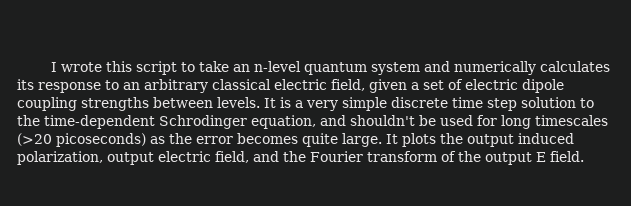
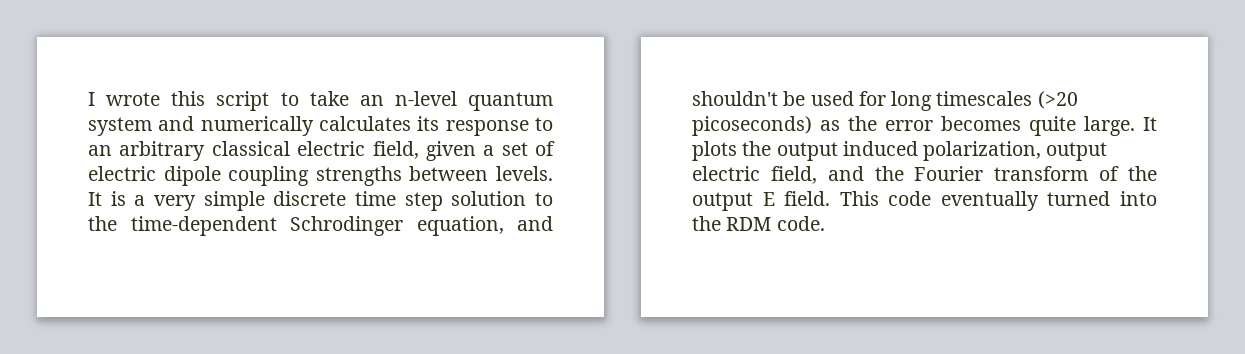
(584, 156) none -> [839,191,1157,211] [692,216,825,231] This code eventually turned into the RDM code.

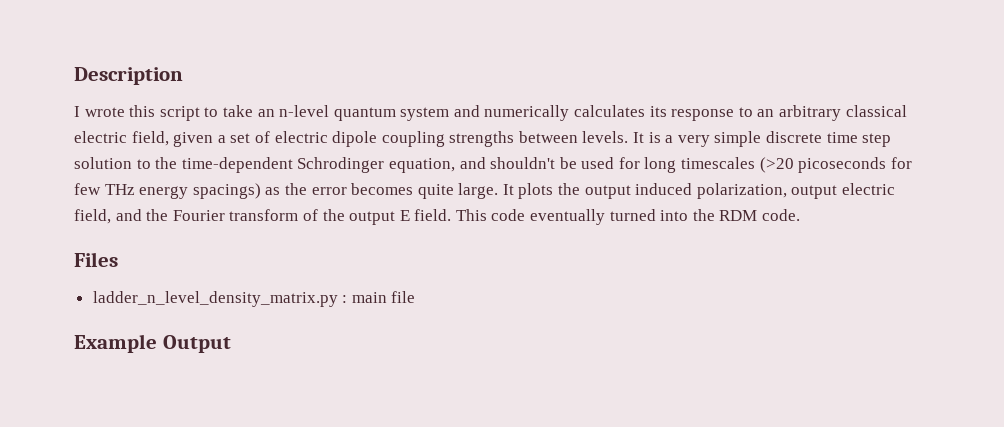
(88, 99) none -> [74,67,183,85] Description //
[692,116,812,136] picoseconds) -> [798,157,912,173] [74,183,261,199] picoseconds for few THz energy spacings)
(825, 223) none -> [74,252,118,267] [92,291,416,307] [74,334,231,353] // Files // ladder_n_level_density_matrix.py : main file // Example Output

